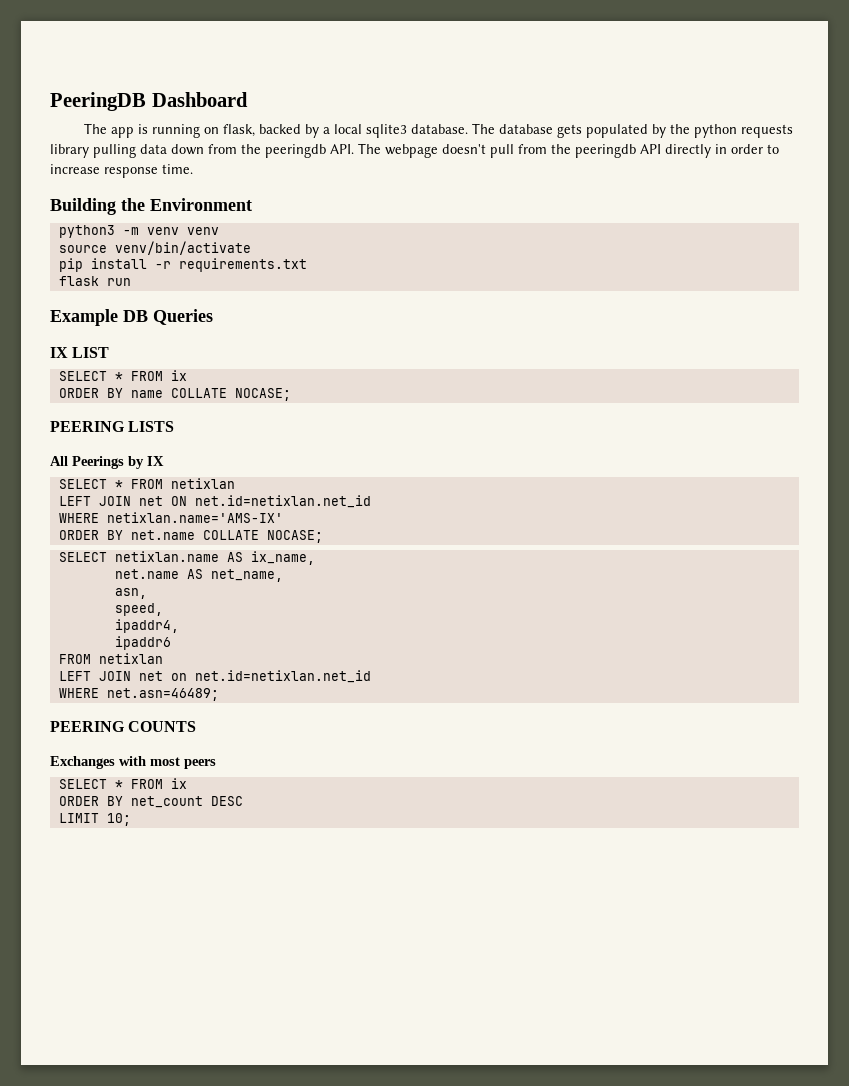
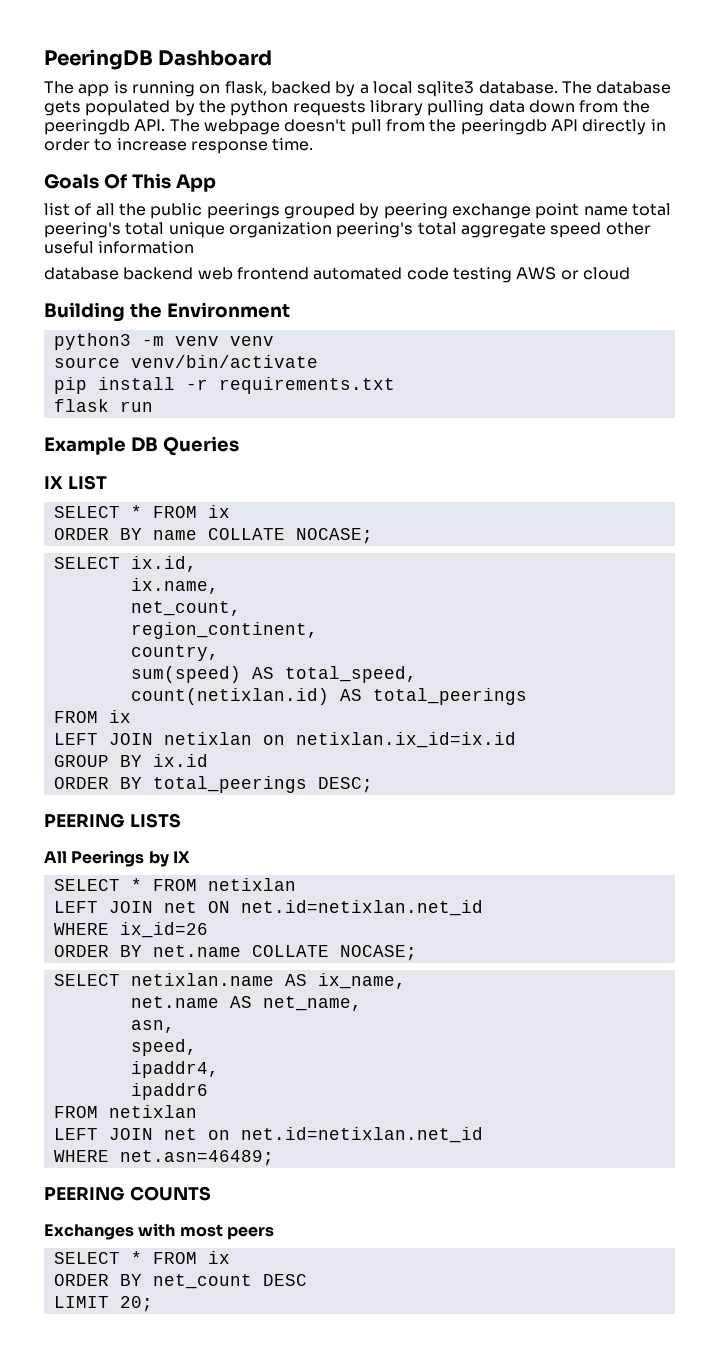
(193, 169) none -> [44,173,216,192] [44,203,671,219] [44,222,651,238] [44,241,195,254] [44,267,630,283] // Goals Of This App // list of all the public peerings grouped by peering exchange point name total peering's total unique organization peering's total aggregate speed other useful information // database backend web frontend automated code testing AWS or cloud
(291, 394) none -> [53,556,197,572] [130,578,219,594] [130,601,241,616] [130,622,318,639] [130,645,219,661] [130,666,417,683] [130,688,527,705] [53,710,131,723] [53,732,516,748] [53,754,208,767] [53,776,373,793] // SELECT ix.id, // ix.name, // net_count, // region_continent, // country, // sum(speed) AS total_speed, // count(netixlan.id) AS total_peerings // FROM ix // LEFT JOIN netixlan on netixlan.ix_id=ix.id // GROUP BY ix.id // ORDER BY total_peerings DESC;
[106,512,283,523] netixlan.name='AMS-IX' -> [119,922,208,938] ix_id=26
[106,813,131,826] 10; -> [119,1296,153,1312] 20;

